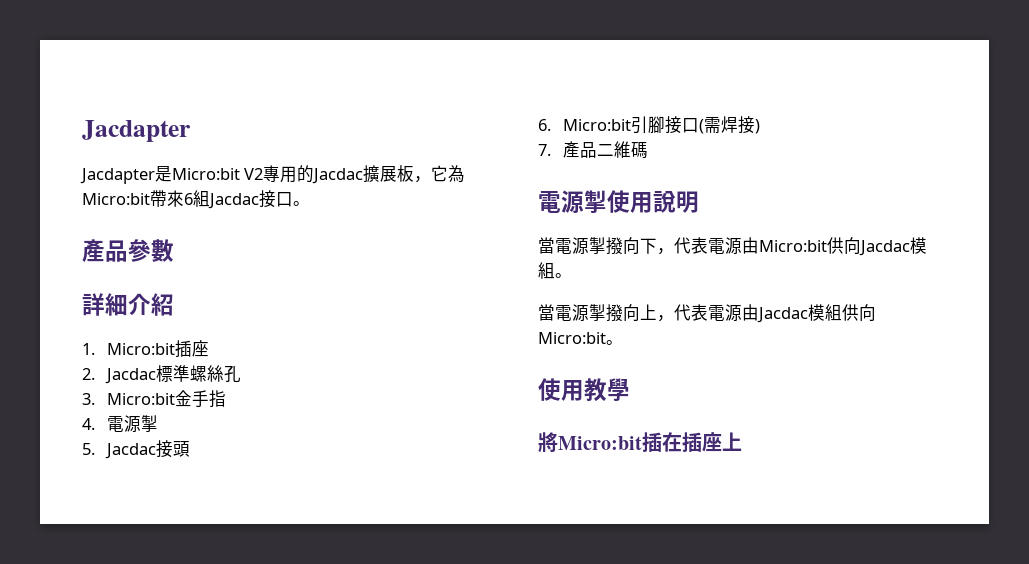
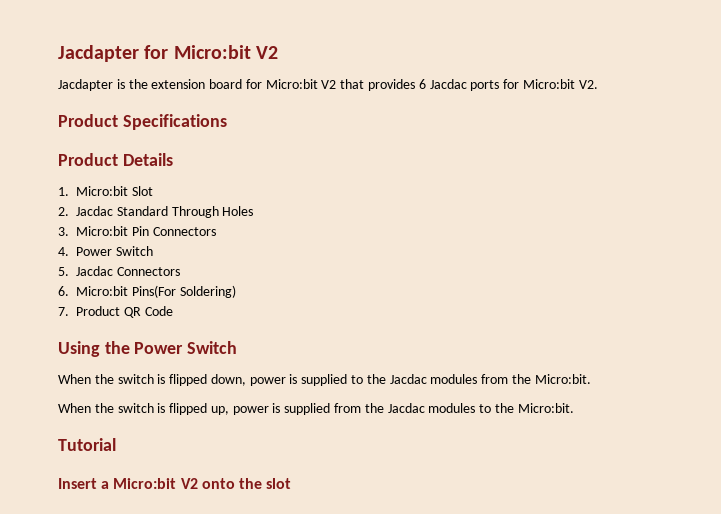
[82,120,191,142] [80,165,466,184] [82,190,310,209] [82,239,174,263] [82,293,174,316] Jacdapter // Jacdapter是Micro:bit V2專用的Jacdac擴展板，它為Micro:bit帶來6組Jacdac接口。 // 產品參數 // 詳細介紹 -> [58,45,278,62] [58,79,598,91] [58,114,227,130] [58,153,173,166] Jacdapter for Micro:bit V2 // Jacdapter is the extension board for Micro:bit V2 that provides 6 Jacdac ports for Micro:bit V2. // Product Specifications // Product Details
[175,340,210,358] 插座 -> [131,186,153,196] Slot
[156,365,242,382] 標準螺絲孔 -> [116,206,254,218] Standard Through Holes
[175,390,227,408] 金手指 -> [131,226,216,236] Pin Connectors
[107,415,159,433] 電源掣 -> [76,246,153,256] Power Switch
[156,440,191,458] 接頭 -> [116,267,180,276] Connectors
[631,116,761,134] [538,141,649,159] [538,190,699,214] [538,237,927,256] [538,262,572,279] [538,304,876,323] [538,332,623,345] [538,378,630,402] [538,432,742,453] 引腳接口(需焊接) // 7.產品二維碼 // 電源掣使用說明 // 當電源掣撥向下，代表電源由Micro:bit供向Jacdac模組。 // 當電源掣撥向上，代表電源由Jacdac模組供向Micro:bit。 // 使用教學 // 將Micro:bit插在插座上 -> [131,285,236,298] [58,306,173,318] [58,341,238,357] [58,374,591,386] [58,403,574,415] [58,438,116,451] [58,478,292,489] Pins(For Soldering) // 7. Product QR Code // Using the Power Switch // When the switch is flipped down, power is supplied to the Jacdac modules from the Micro:bit. // When the switch is flipped up, power is supplied from the Jacdac modules to the Micro:bit. // Tutorial // Insert a Micro:bit V2 onto the slot

